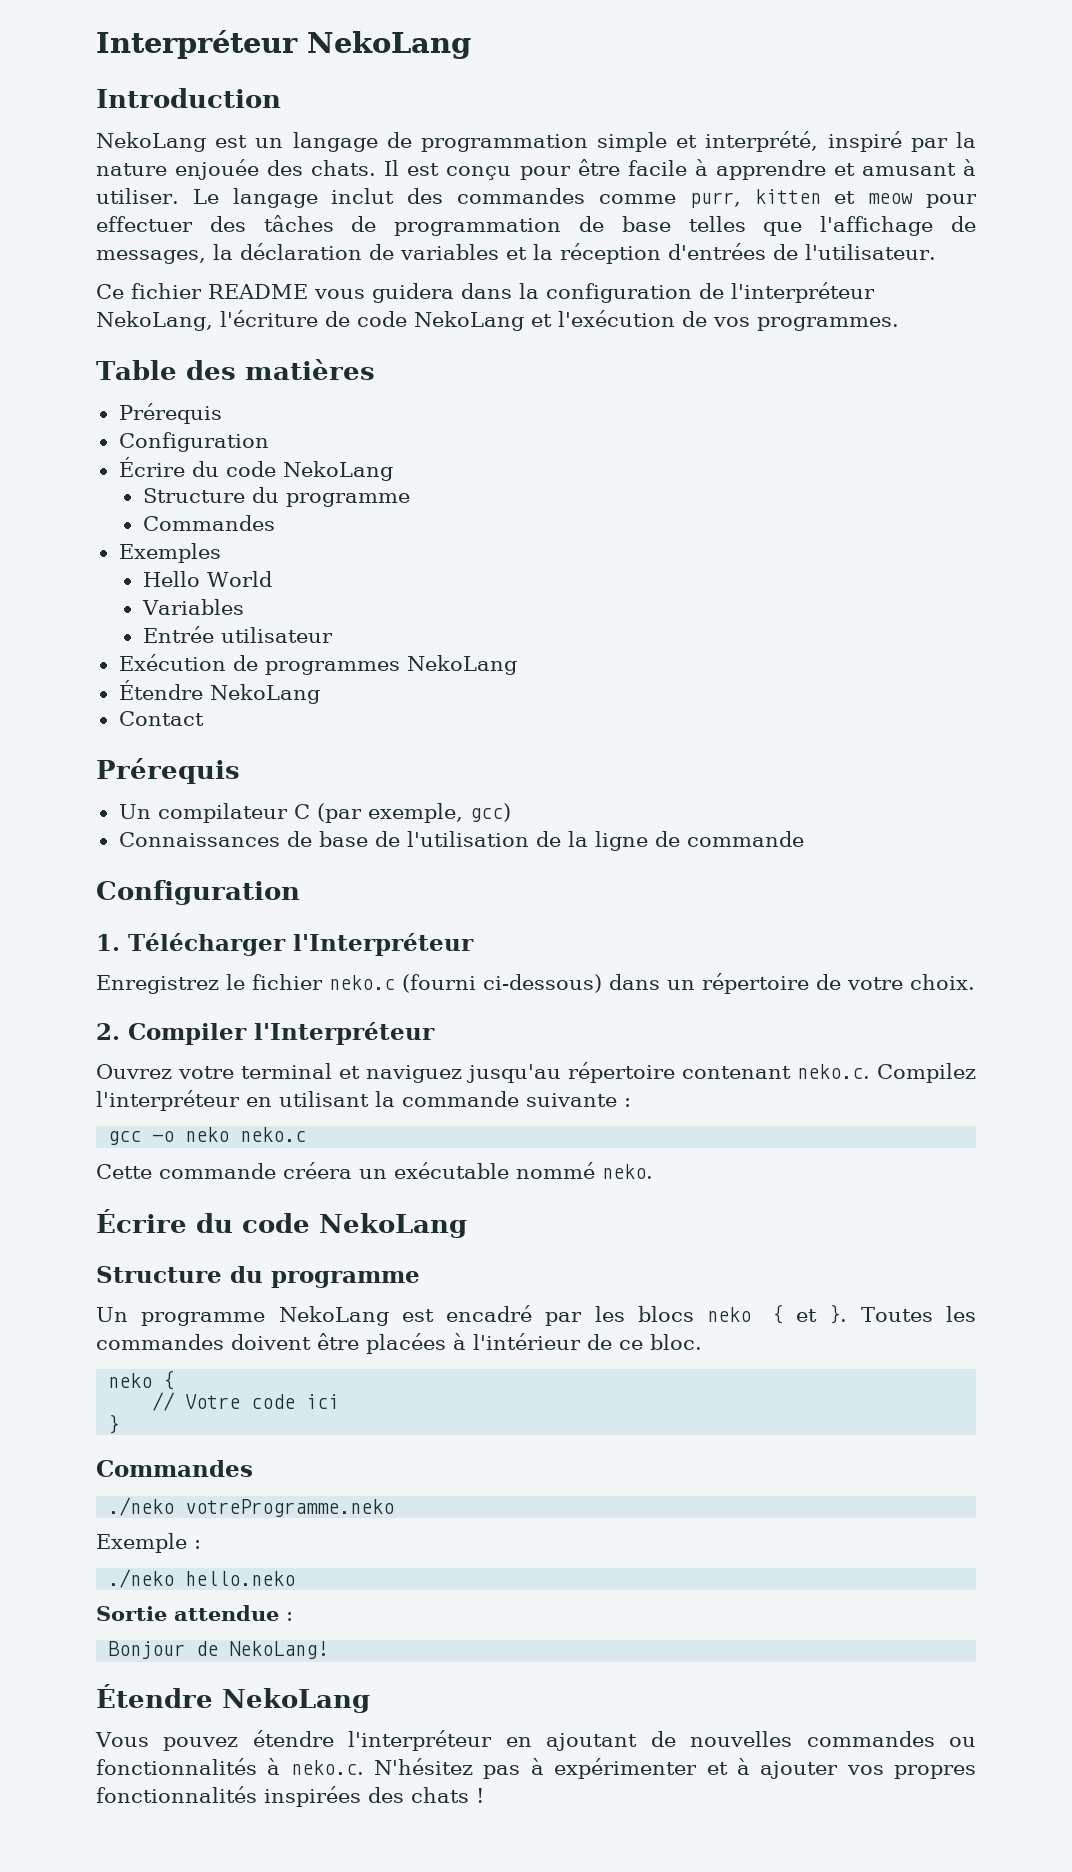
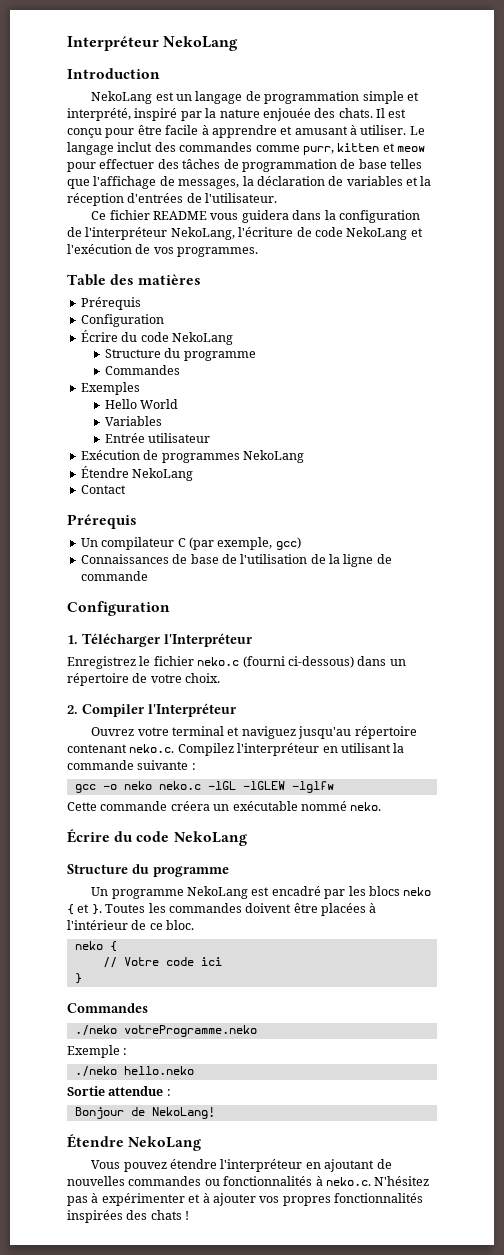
(307, 1134) none -> [207,781,334,793] -lGL -lGLEW -lglfw

